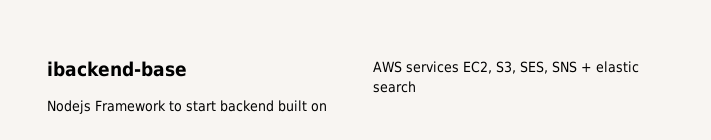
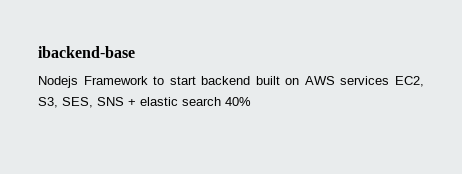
(416, 87) none -> [225,97,251,106] 40%

